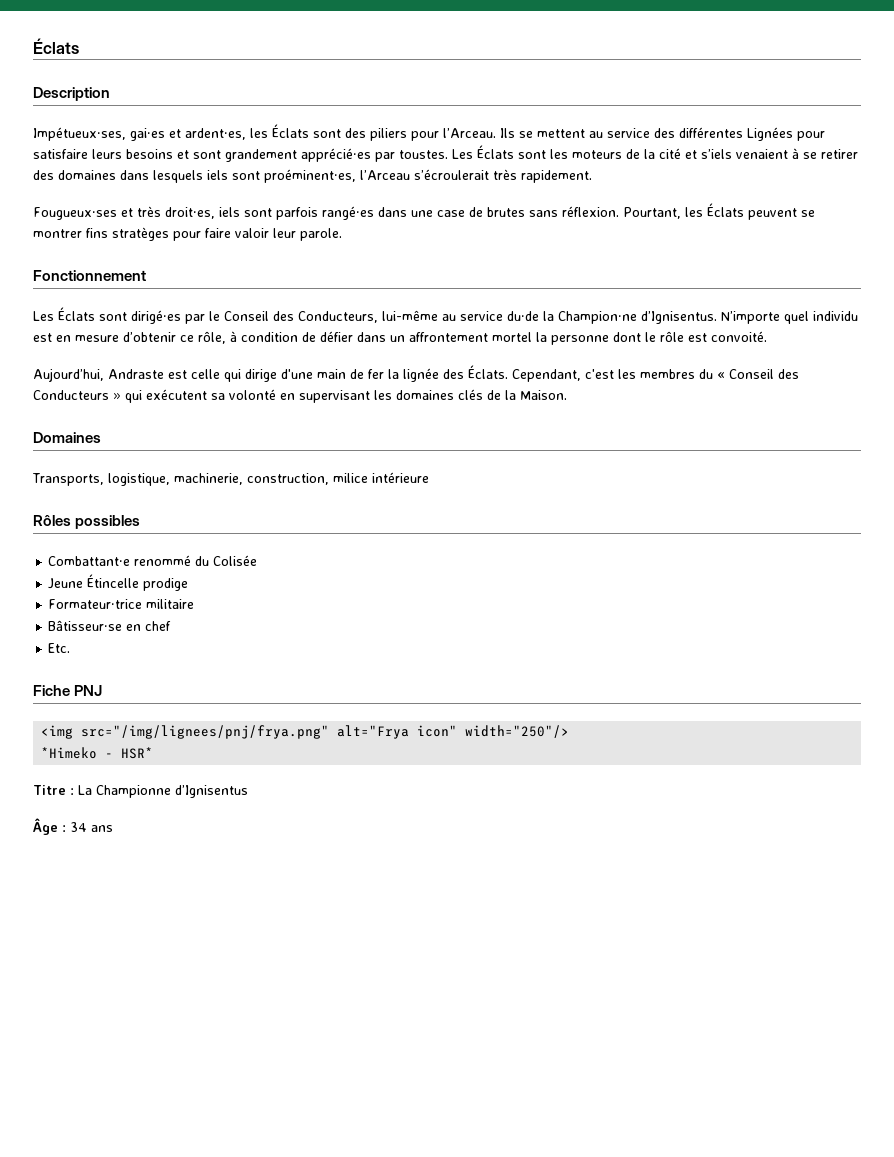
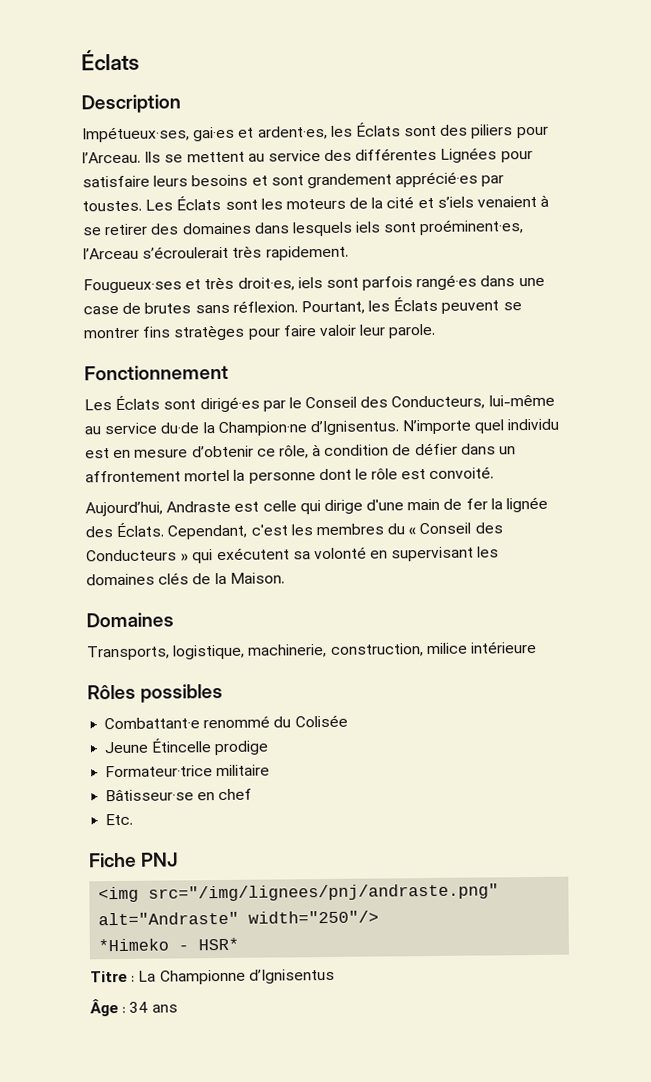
[81,725,458,739] src="/img/lignees/pnj/frya.png" alt="Frya icon" -> [148,883,500,902] [98,911,240,926] src="/img/lignees/pnj/andraste.png" alt="Andraste"

